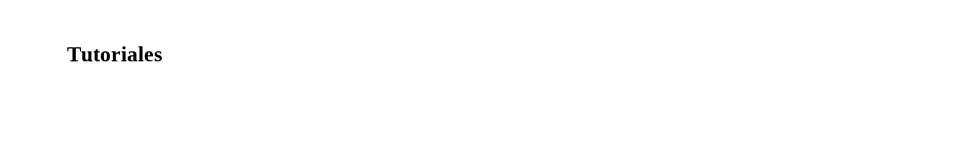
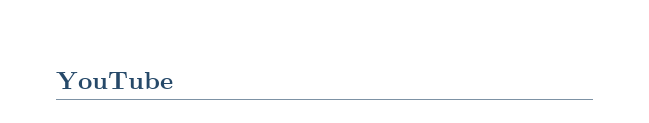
[66,46,162,62] Tutoriales -> [56,72,173,90] YouTube

